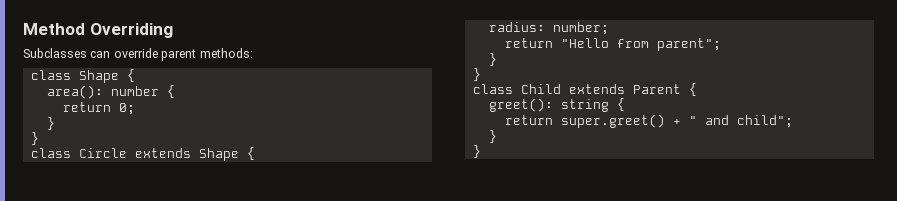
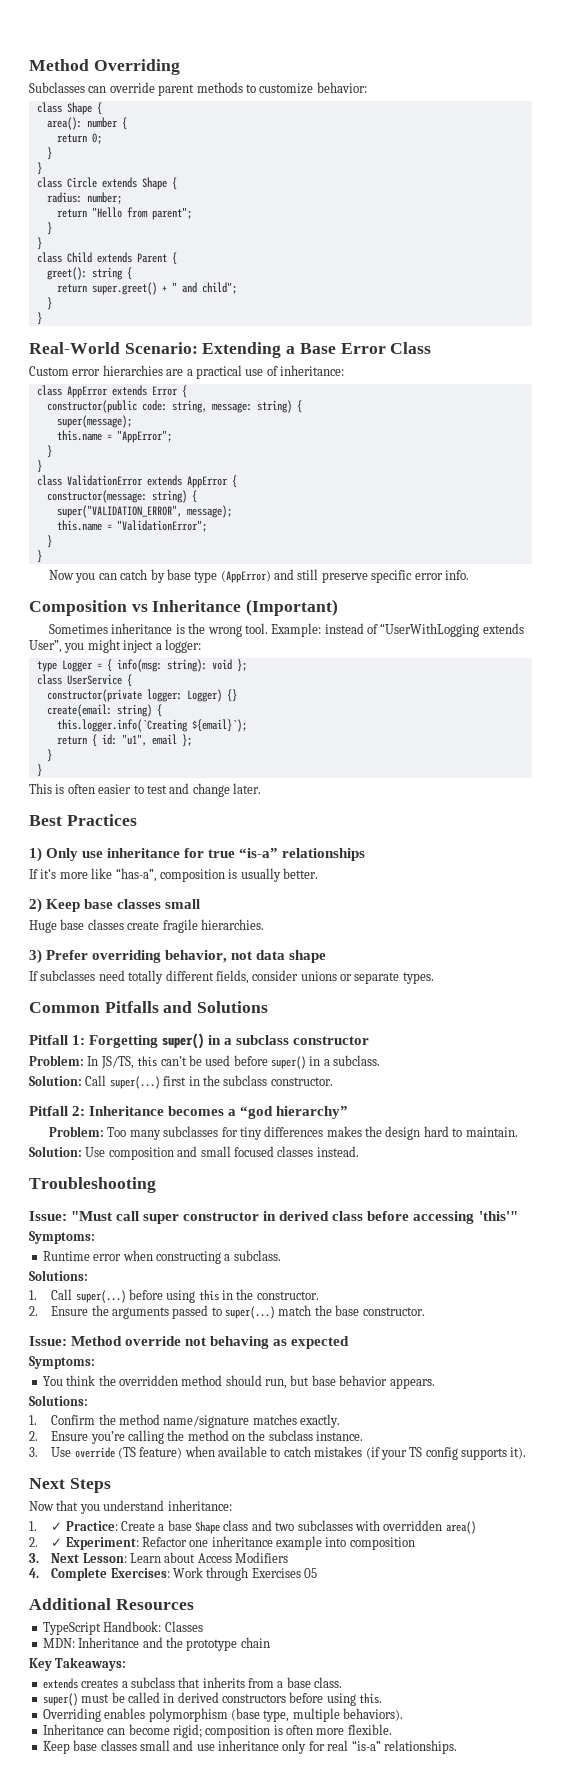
[199,48,253,58] methods: -> [196,82,367,94] methods to customize behavior:
(481, 151) none -> [29,342,432,358] [29,365,344,379] [36,385,187,398] [46,400,302,413] [56,415,132,428] [56,430,172,443] [46,445,52,458] [36,460,42,473] [36,475,237,488] [46,490,197,503] [56,505,232,518] [56,520,207,532] [46,535,52,548] [36,550,42,563] [49,569,469,583] [29,599,339,616] [49,623,524,637] [29,639,201,653] [36,659,247,672] [36,674,132,687] [46,689,237,702] [46,704,162,717] [56,719,247,732] [56,734,192,747] [46,749,52,762] [36,764,42,777] [29,783,261,797] [29,814,137,826] [29,847,366,862] [29,868,318,882] [29,898,201,913] [29,919,264,933] [29,949,327,964] [29,970,434,984] [29,1001,269,1013] [29,1033,370,1049] [29,1055,381,1069] [29,1075,333,1089] [29,1106,349,1119] [49,1126,518,1140] [29,1146,359,1160] [29,1177,156,1193] [29,1211,518,1224] [29,1231,95,1244] [42,1250,281,1264] [29,1270,88,1281] [29,1289,319,1303] [29,1305,425,1319] [29,1336,350,1349] [29,1356,95,1369] [42,1375,435,1389] [29,1395,88,1406] [29,1414,340,1428] [29,1430,364,1444] [29,1446,527,1460] [29,1478,111,1493] [29,1500,232,1514] [29,1520,476,1534] [29,1536,415,1550] [29,1552,288,1563] [29,1567,317,1581] [29,1598,194,1610] [42,1621,203,1635] [42,1637,270,1651] [29,1657,127,1671] [42,1677,343,1689] [42,1692,383,1706] [42,1708,403,1722] [42,1724,392,1738] [42,1740,457,1754] // Real-World Scenario: Extending a Base Error Class // Custom error hierarchies are a practical use of inheritance: // class AppError extends Error { // constructor(public code: string, message: string) { // super(message); // this.name = "AppError"; // } // } // class ValidationError extends AppError { // constructor(message: string) { // super("VALIDATION_ERROR", message); // this.name = "ValidationError"; // } // } // Now you can catch by base type (AppError) and still preserve specific error info. // Composition vs Inheritance (Important) // Sometimes inheritance is the wrong tool. Example: instead of “UserWithLogging extends User”, you might inject a logger: // type Logger = { info(msg: string): void }; // class UserService { // constructor(private logger: Logger) {} // create(email: string) { // this.logger.info(`Creating ${email}`); // return { id: "u1", email }; // } // } // This is often easier to test and change later. // Best Practices // 1) Only use inheritance for true “is-a” relationships // If it’s more like “has-a”, composition is usually better. // 2) Keep base classes small // Huge base classes create fragile hierarchies. // 3) Prefer overriding behavior, not data shape // If subclasses need totally different fields, consider unions or separate types. // Common Pitfalls and Solutions // Pitfall 1: Forgetting super() in a subclass constructor // Problem: In JS/TS, this can’t be used before super() in a subclass. // Solution: Call super(...) first in the subclass constructor. // Pitfall 2: Inheritance becomes a “god hierarchy” // Problem: Too many subclasses for tiny differences makes the design hard to maintain. // Solution: Use composition and small focused classes instead. // Troubleshooting // Issue: "Must call super constructor in derived class before accessing 'this'" // Symptoms: // Runtime error when constructing a subclass. // Solutions: // 1. Call super(...) before using this in the constructor. // 2. Ensure the arguments passed to super(...) match the base constructor. // Issue: Method override not behaving as expected // Symptoms: // You think the overridden method should run, but base behavior appears. // Solutions: // 1. Confirm the method name/signature matches exactly. // 2. Ensure you’re calling the method on the subclass instance. // 3. Use override (TS feature) when available to catch mistakes (if your TS config supports it). // Next Steps // Now that you understand inheritance: // 1. ✓ Practice: Create a base Shape class and two subclasses with overridden area() // 2. ✓ Experiment: Refactor one inheritance example into composition // 3. Next Lesson: Learn about Access Modifiers // 4. Complete Exercises: Work through Exercises 05 // Additional Resources // TypeScript Handbook: Classes // MDN: Inheritance and the prototype chain // Key Takeaways: // extends creates a subclass that inherits from a base class. // super() must be called in derived constructors before using this. // Overriding enables polymorphism (base type, multiple behaviors). // Inheritance can become rigid; composition is often more flexible. // Keep base classes small and use inheritance only for real “is-a” relationships.

